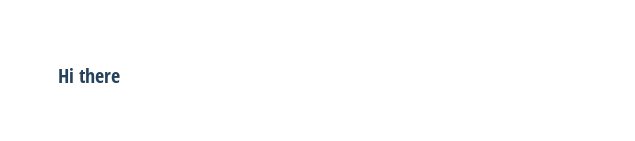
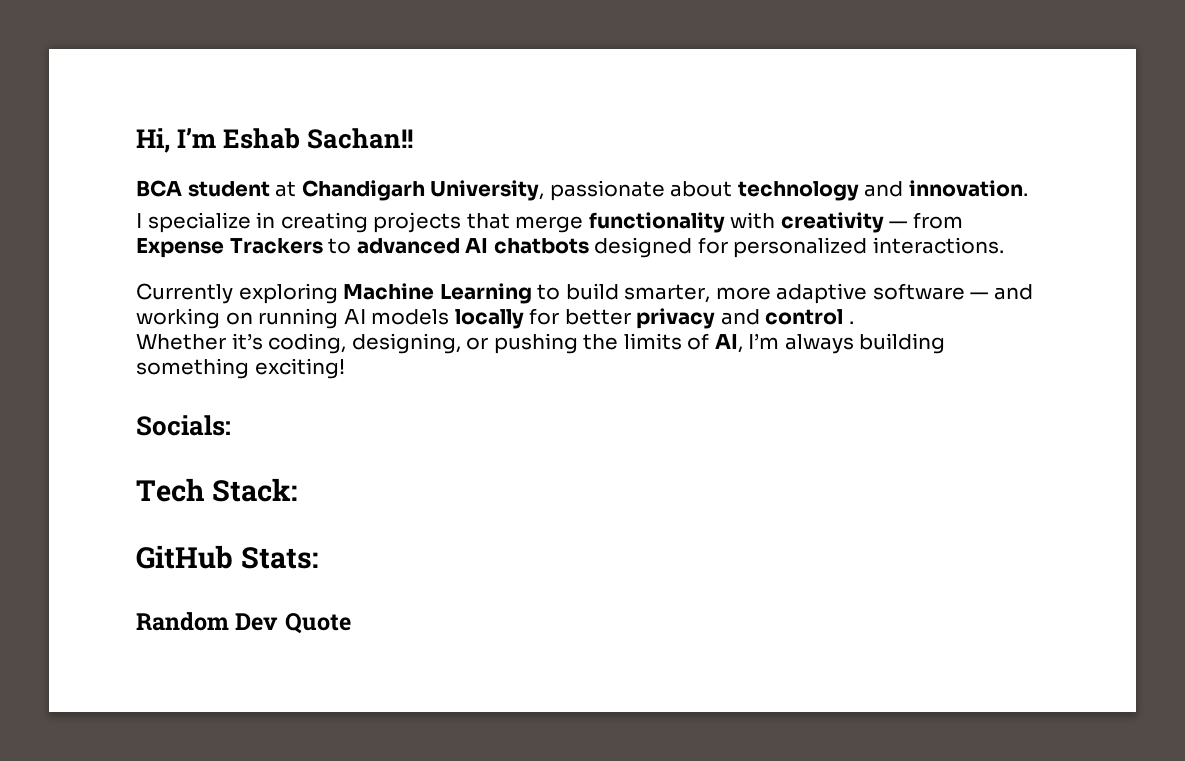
[58,68,121,83] Hi there -> [136,128,414,153] [136,180,1028,201] [136,212,963,233] [136,237,1004,258] [136,283,1033,304] [136,308,854,329] [136,333,946,354] [136,358,345,379] [136,415,231,436] [136,478,297,502] [136,545,318,569] [136,612,351,634] Hi, I’m Eshab Sachan!! // BCA student at Chandigarh University, passionate about technology and innovation. // I specialize in creating projects that merge functionality with creativity — from Expense Trackers to advanced AI chatbots designed for personalized interactions. // Currently exploring Machine Learning to build smarter, more adaptive software — and working on running AI models locally for better privacy and control . // Whether it’s coding, designing, or pushing the limits of AI, I’m always building something exciting! // Socials: // Tech Stack: // GitHub Stats: // Random Dev Quote

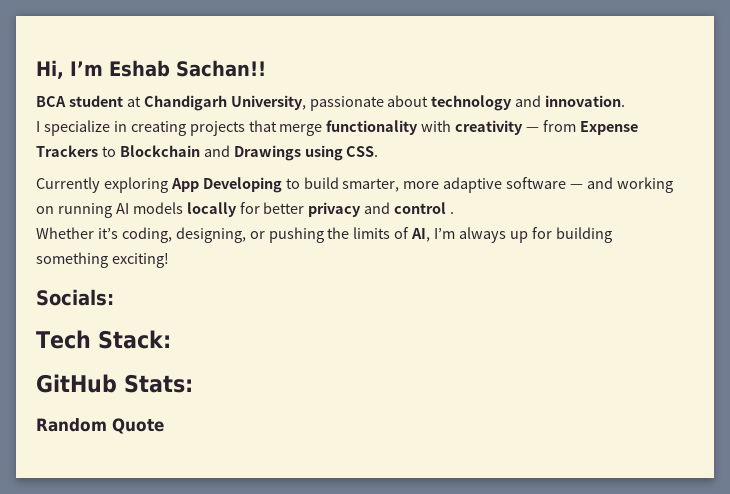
[356,237,1004,258] advanced AI chatbots designed for personalized interactions. -> [119,145,379,161] Blockchain and Drawings using CSS.
[343,283,532,304] Machine Learning -> [170,177,282,193] App Developing
(854, 344) none -> [509,227,552,243] up for
[235,613,279,631] Dev -> (107, 425) none

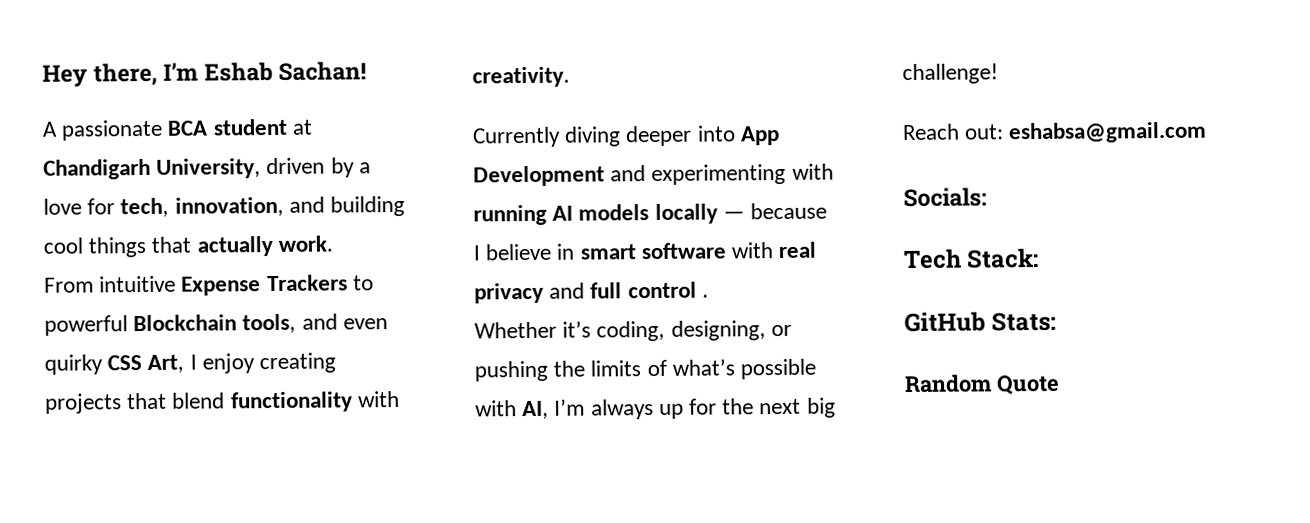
[36,60,266,79] Hi, I’m Eshab Sachan!! // -> [42,61,367,87] [42,119,164,141] Hey there, I’m Eshab Sachan! // A passionate
[309,95,626,111] [36,120,127,136] passionate about technology and innovation. // I specialize in -> [266,157,371,178] [43,195,406,218] [43,235,333,258] [44,274,374,296] [44,313,388,336] [44,353,255,375] driven by a love for tech, innovation, and building cool things that actually work. // From intuitive Expense Trackers to powerful Blockchain tools, and even quirky CSS Art, I enjoy
[279,124,323,136] merge -> [172,392,226,409] blend
[455,120,638,135] [36,145,379,161] [36,177,673,193] [36,202,305,218] creativity — from Expense Trackers to Blockchain and Drawings using CSS. // Currently exploring App Developing to build smarter, more adaptive software — and working on running AI models locally for better -> [472,66,570,88] [472,125,780,148] [473,163,834,187] [473,202,828,226] [473,241,817,261] creativity. // Currently diving deeper into App Development and experimenting with running AI models locally — because I believe in smart software with real
(391, 208) none -> [590,282,623,299] full
(410, 233) none -> [671,358,817,380] [475,400,517,417] what’s possible with
[555,227,612,243] [36,252,169,268] building something exciting! -> [722,397,836,418] [902,63,998,85] [902,121,1208,144] the next big challenge! // Reach out: eshabsa@gmail.com

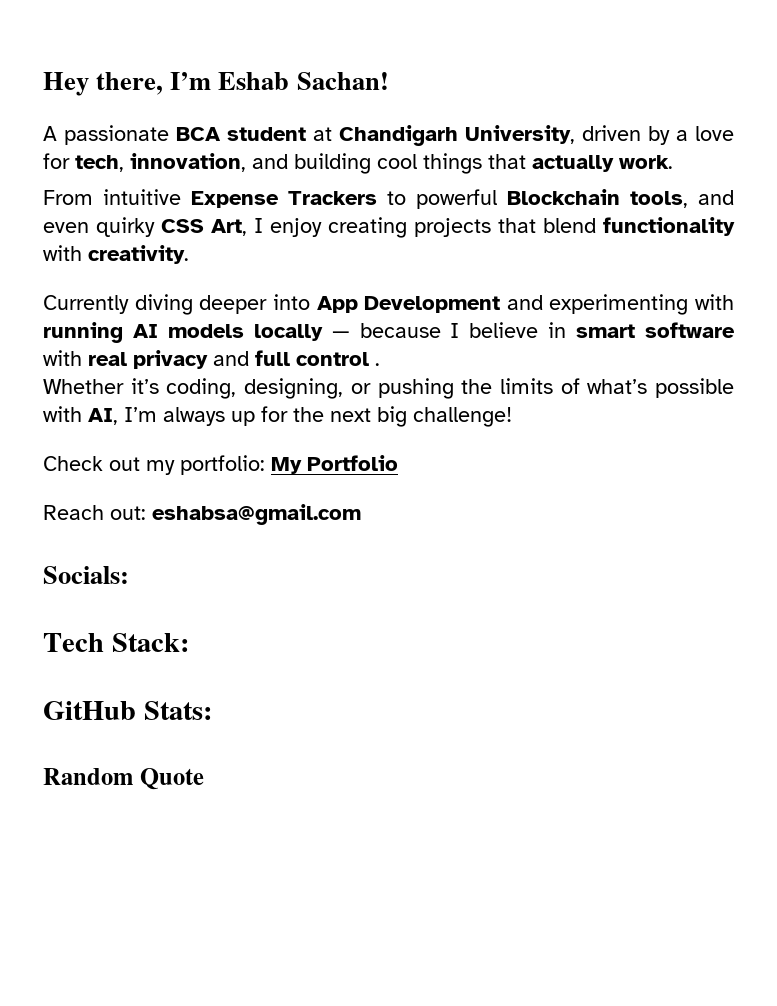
(998, 74) none -> [43,455,398,475] // Check out my portfolio: My Portfolio

